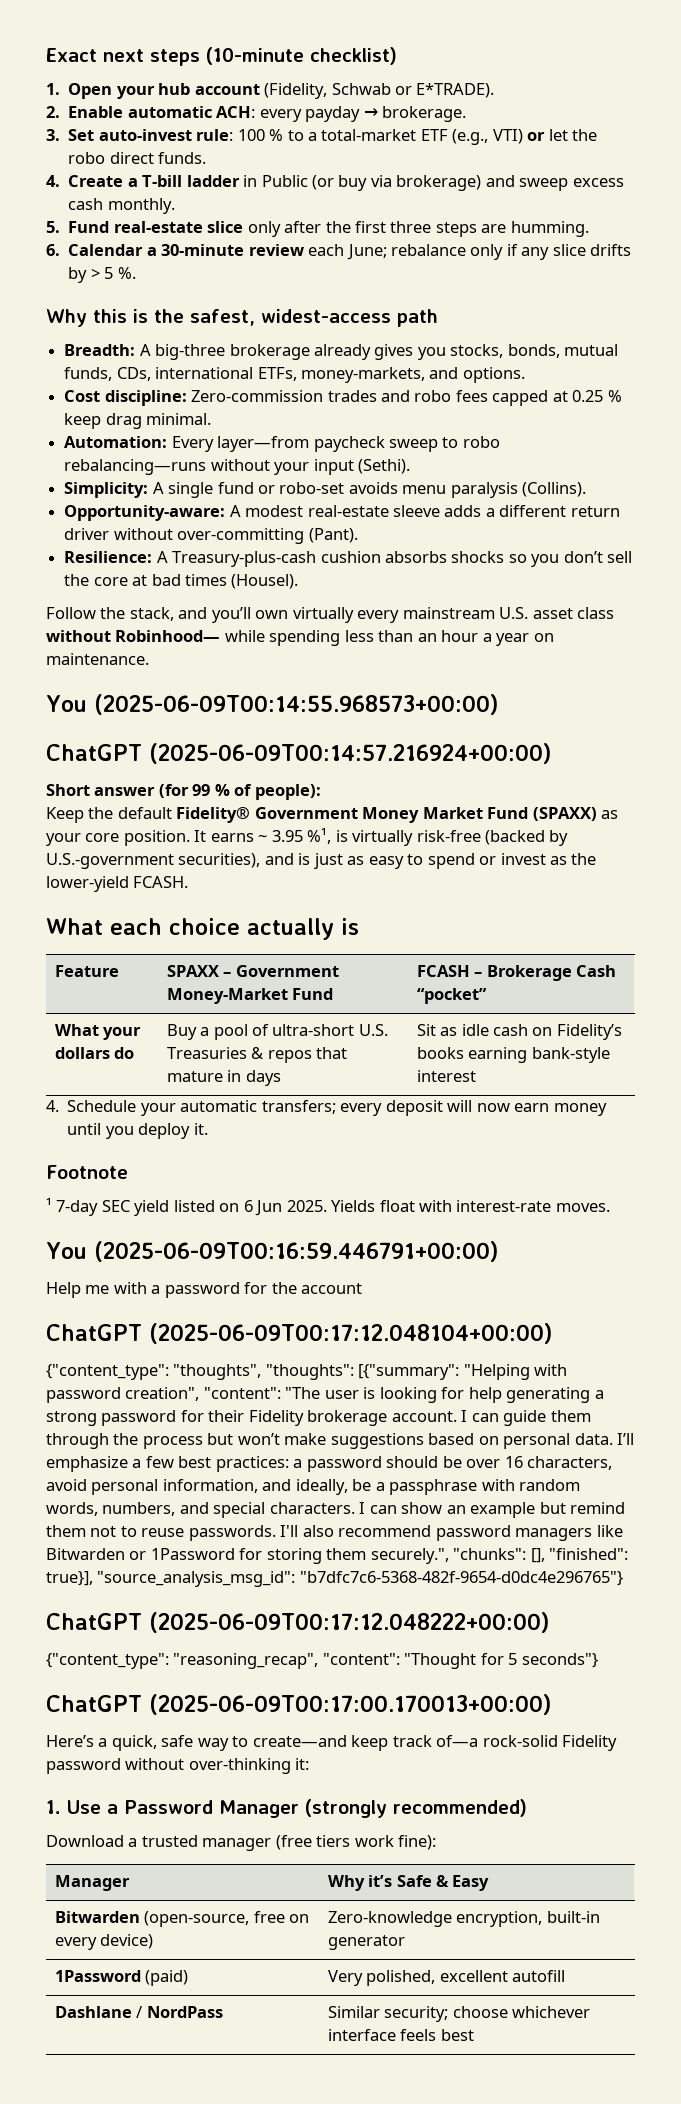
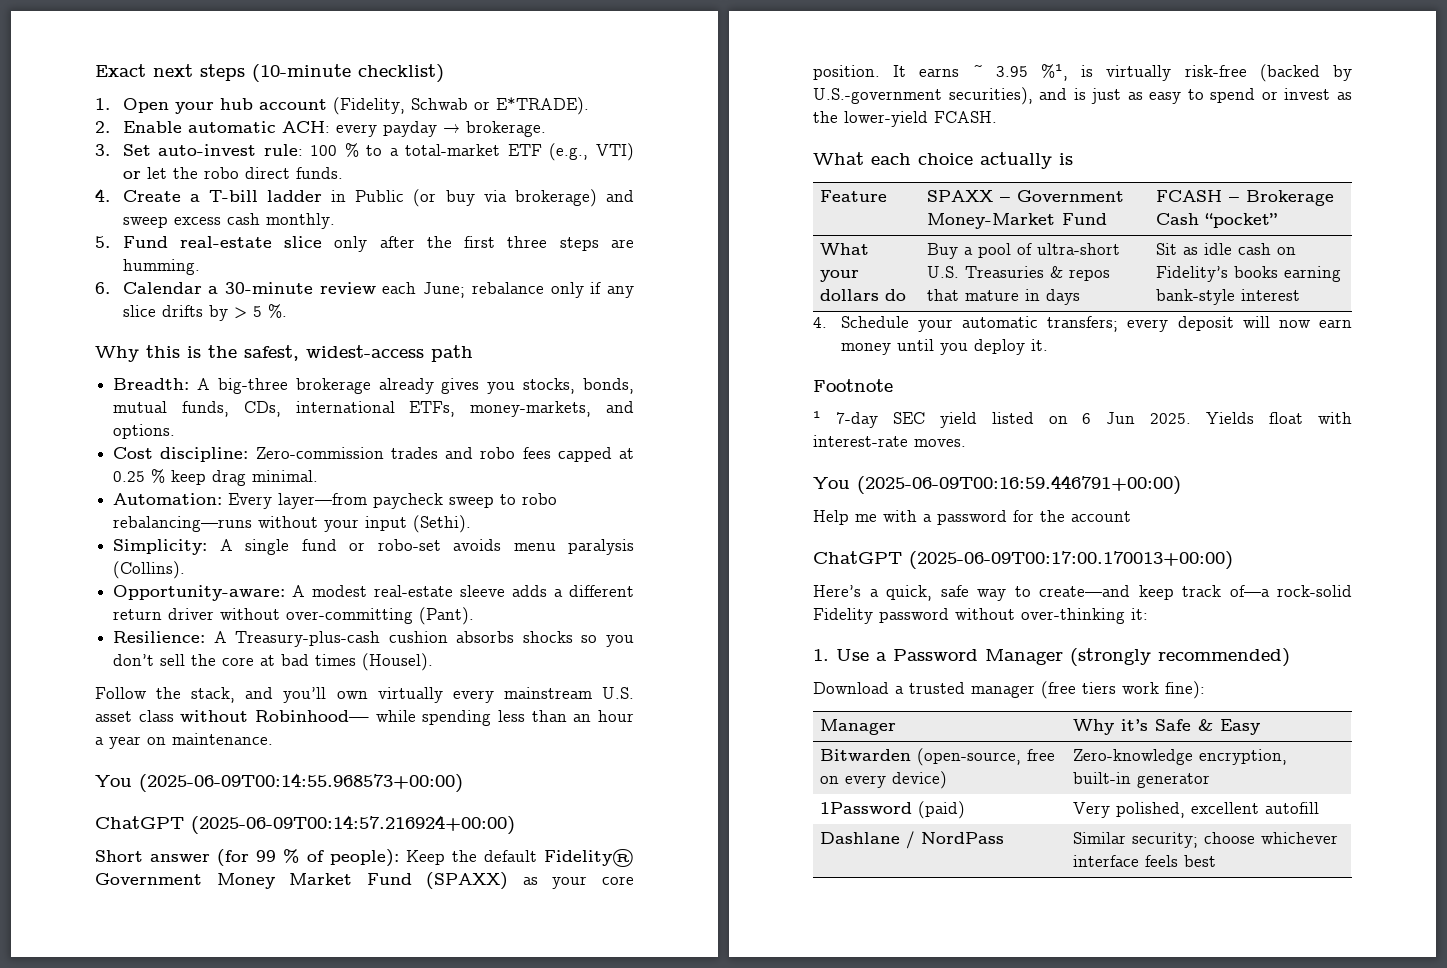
(321, 792) // -> (399, 858) none
[46,1323,552,1344] [46,1364,568,1380] [46,1387,604,1403] [46,1410,591,1426] [46,1433,635,1449] [46,1456,613,1472] [46,1479,581,1495] [46,1502,626,1518] [46,1525,623,1541] [46,1548,629,1564] [46,1571,623,1587] [46,1612,549,1633] [46,1653,598,1669] // ChatGPT (2025-06-09T00:17:12.048104+00:00) // {"content_type": "thoughts", "thoughts": [{"summary": "Helping with password creation", "content": "The user is looking for help generating a strong password for their Fidelity brokerage account. I can guide them through the process but won’t make suggestions based on personal data. I’ll emphasize a few best practices: a password should be over 16 characters, avoid personal information, and ideally, be a passphrase with random words, numbers, and special characters. I can show an example but remind them not to reuse passwords. I'll also recommend password managers like Bitwarden or 1Password for storing them securely.", "chunks": [], "finished": true}], "source_analysis_msg_id": "b7dfc7c6-5368-482f-9654-d0dc4e296765"} // ChatGPT (2025-06-09T00:17:12.048222+00:00) // {"content_type": "reasoning_recap", "content": "Thought for 5 seconds"} -> (1131, 516) none

